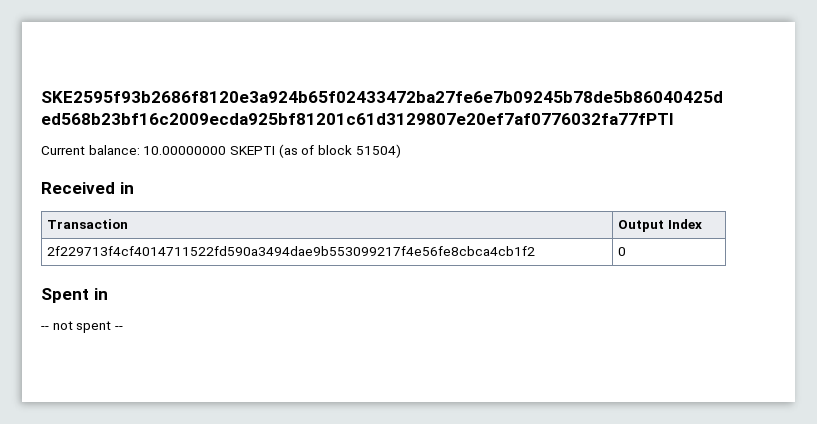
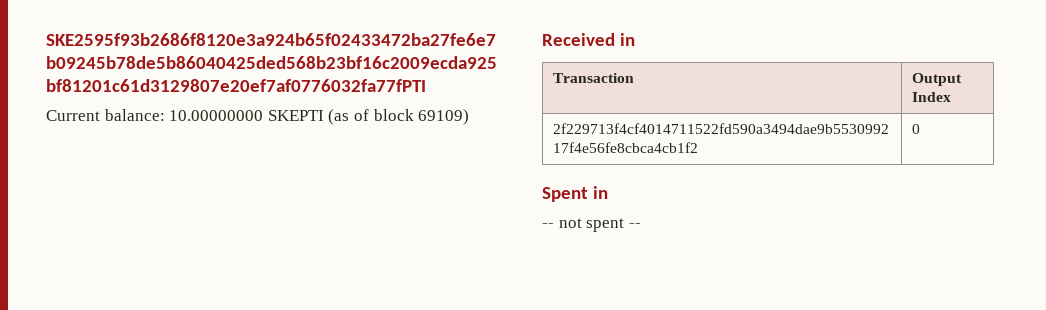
[355,144,401,158] 51504) -> [418,109,470,125] 69109)

